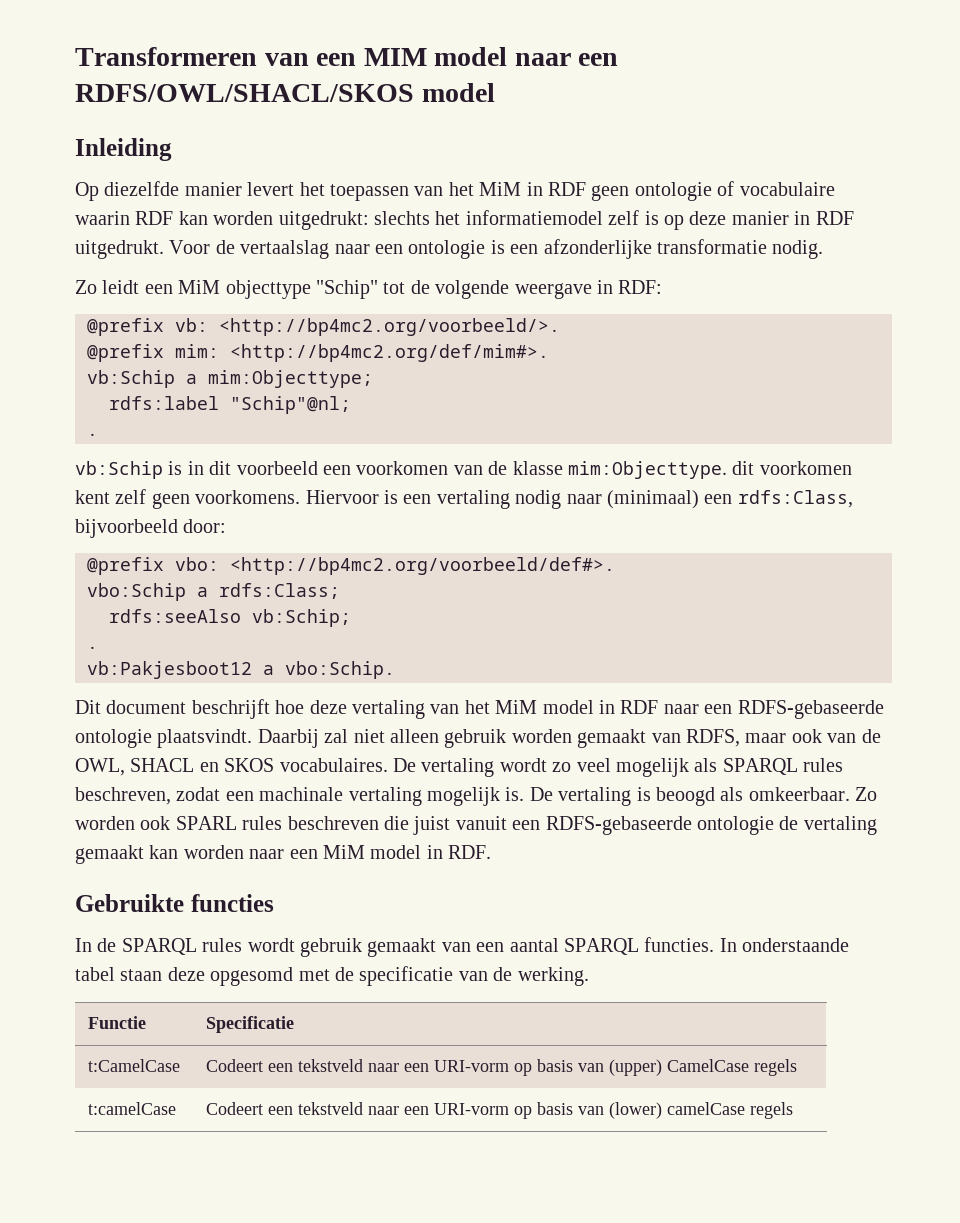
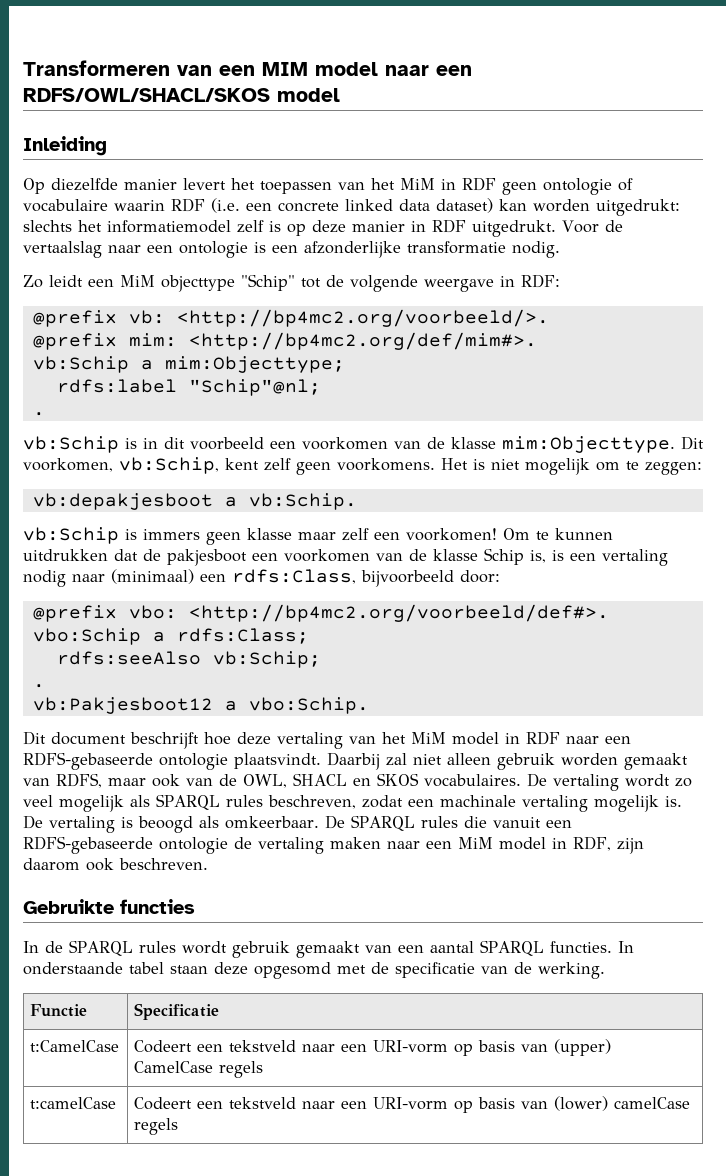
(174, 218) none -> [211,198,493,213] (i.e. een concrete linked data dataset)
[732,461,852,475] dit voorkomen -> [681,436,704,450] [23,457,219,474] Dit voorkomen, vb:Schip,
[305,490,379,504] Hiervoor -> [441,458,702,475] [32,493,357,510] [23,527,613,545] [23,548,546,566] Het is niet mogelijk om te zeggen: // vb:depakjesboot a vb:Schip. // vb:Schip is immers geen klasse maar zelf een voorkomen! Om te kunnen uitdrukken dat de pakjesboot een voorkomen van de klasse Schip is,
[855,787,878,801] [75,816,451,835] Zo worden ook SPARL rules beschreven die juist -> [324,815,487,831] De SPARQL rules die
[75,845,244,864] gemaakt kan worden -> [330,837,381,849] maken
[448,845,492,859] RDF. -> [573,836,644,854] [23,858,208,871] RDF, zijn daarom ook beschreven.

